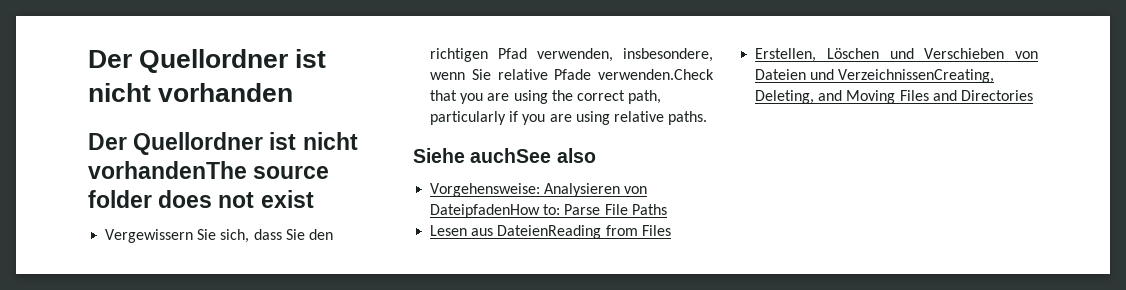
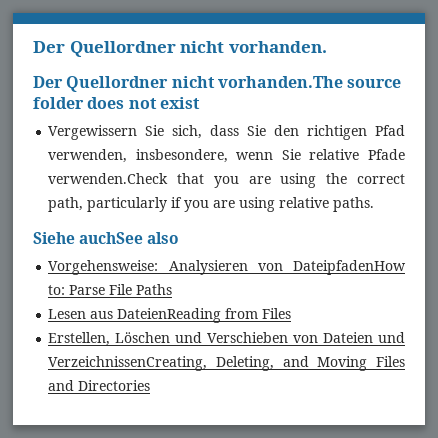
[88,49,327,73] [88,83,294,102] [88,132,358,155] [88,161,247,179] Der Quellordner ist nicht vorhanden // Der Quellordner ist nicht vorhandenThe -> [33,41,327,57] [33,76,343,92] Der Quellordner nicht vorhanden. // Der Quellordner nicht vorhanden.The

